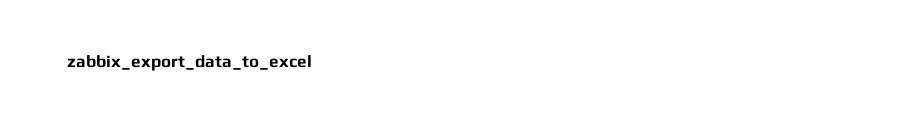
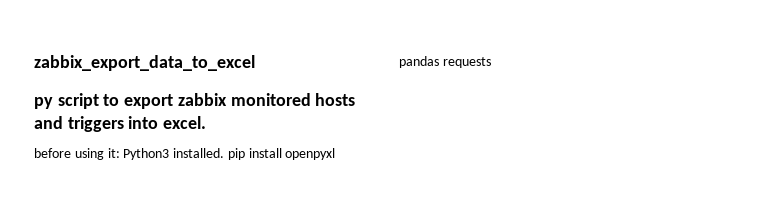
(312, 63) none -> [34,93,356,109] [34,116,207,132] [34,148,336,160] [399,56,491,68] // py script to export zabbix monitored hosts and triggers into excel. // before using it: Python3 installed. pip install openpyxl pandas requests

